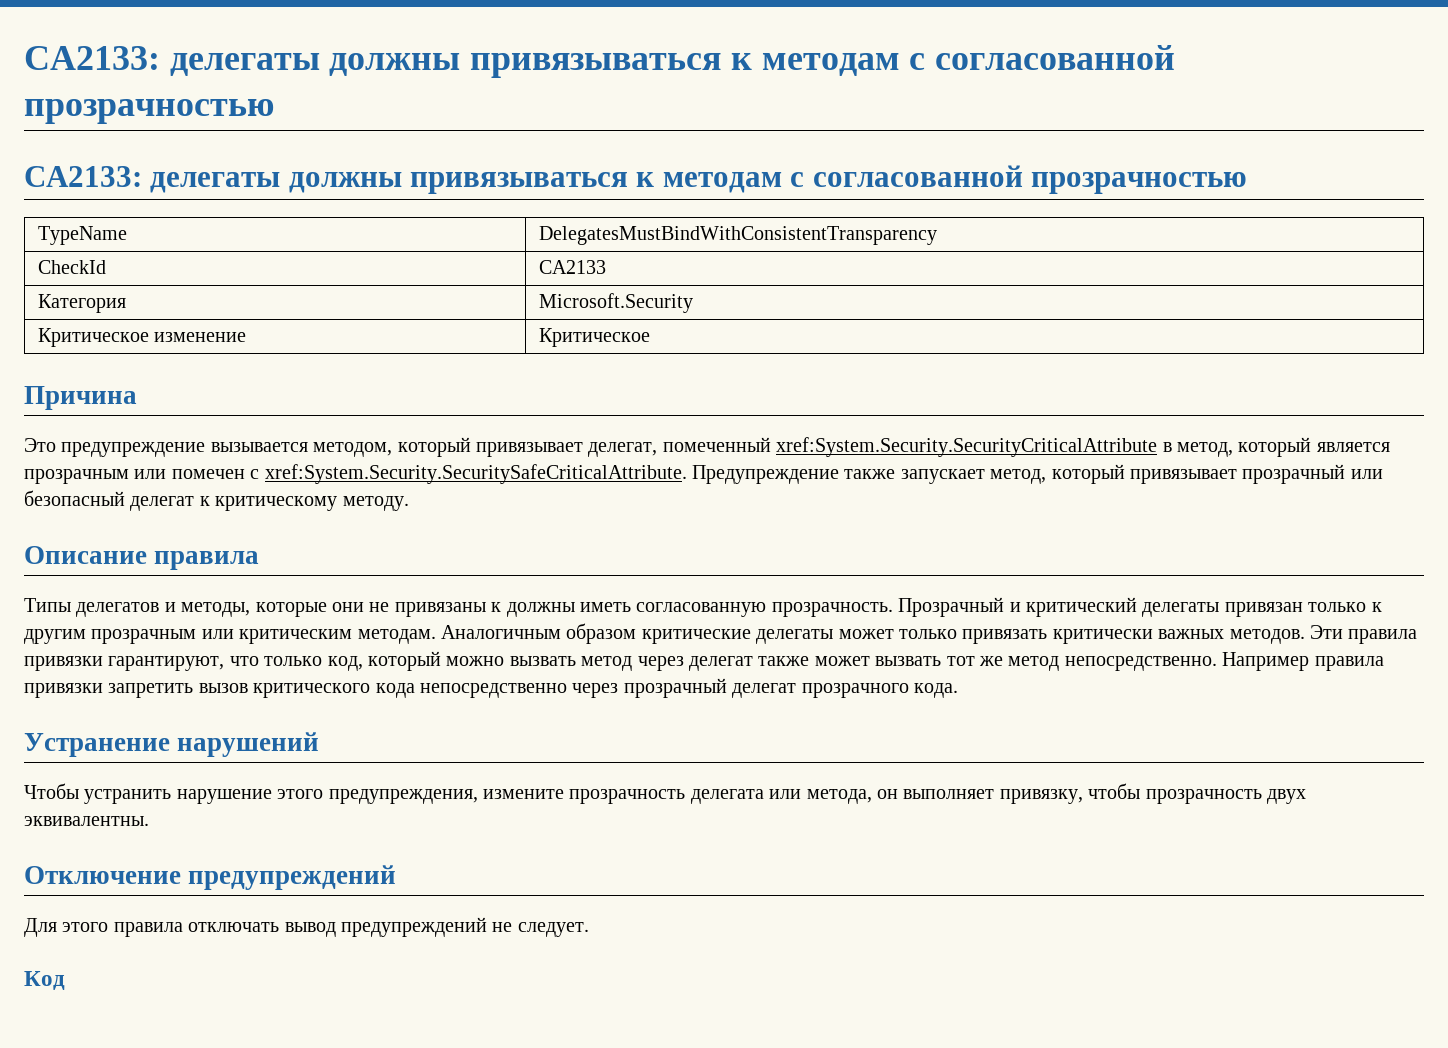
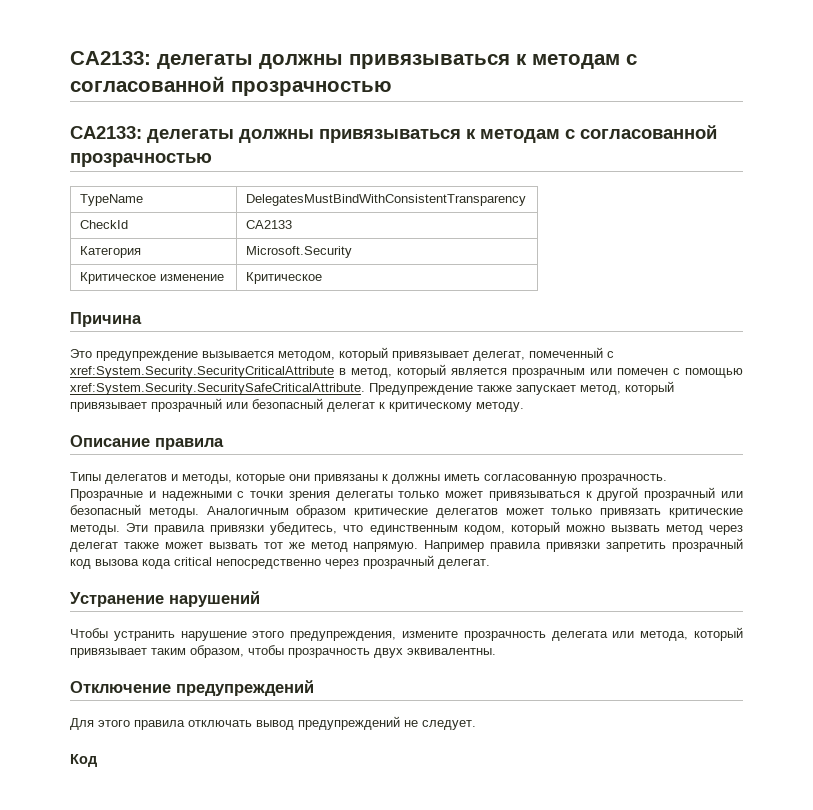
(771, 444) none -> [607,351,614,358] с
(260, 474) none -> [685,368,743,378] помощью
[369,602,390,612] не -> (310, 477) none
[898,597,1382,617] [24,629,436,644] Прозрачный и критический делегаты привязан только к другим прозрачным или критическим методам. -> [70,487,743,501] [70,504,199,518] Прозрачные и надежными с точки зрения делегаты только может привязываться к другой прозрачный или безопасный методы.
[756,629,834,644] делегаты -> [435,508,498,518] делегатов
[1052,625,1418,644] [24,656,363,671] критически важных методов. Эти правила привязки гарантируют, что только код, -> [669,508,743,518] [70,522,505,535] критические методы. Эти правила привязки убедитесь, что единственным кодом,
[1064,656,1217,671] непосредственно. -> [353,542,419,552] напрямую.
[198,678,958,698] вызов критического кода непосредственно через прозрачный делегат прозрачного кода. -> [672,538,743,552] [70,555,490,569] прозрачный код вызова кода critical непосредственно через прозрачный делегат.
[876,789,1083,804] он выполняет привязку, -> [694,627,743,641] [70,645,244,658] который привязывает таким образом,

